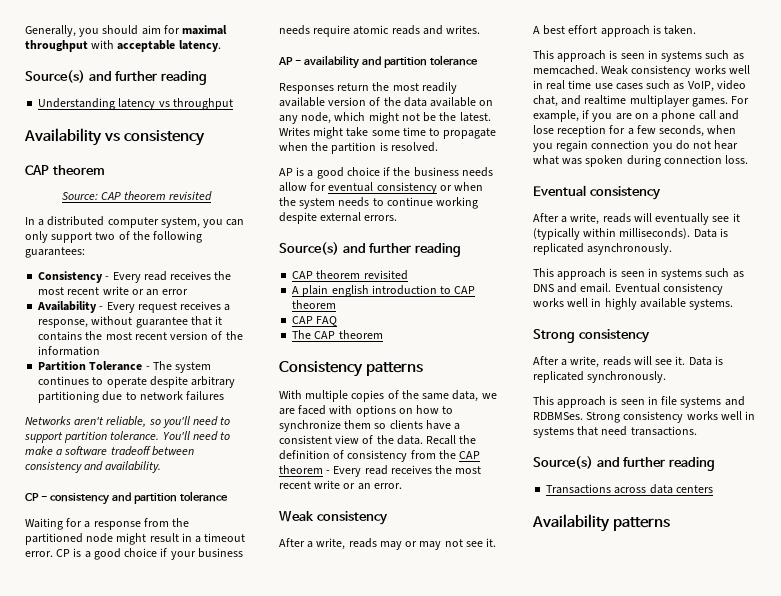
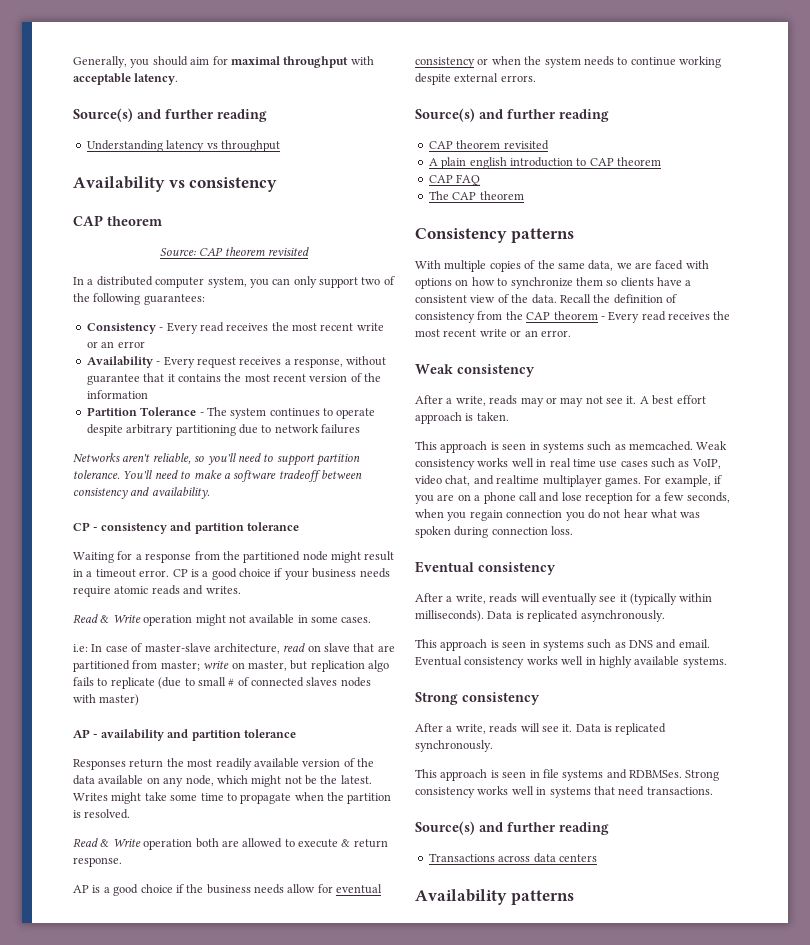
(481, 29) none -> [73,614,372,626] [73,643,395,654] [73,660,389,672] [73,677,371,689] [73,694,140,706] // Read & Write operation might not available in some cases. // i.e: In case of master-slave architecture, read on slave that are partitioned from master; write on master, but replication algo fails to replicate (due to small # of connected slaves nodes with master)
(438, 147) none -> [73,838,388,850] [73,857,122,867] // Read & Write operation both are allowed to execute & return response.

